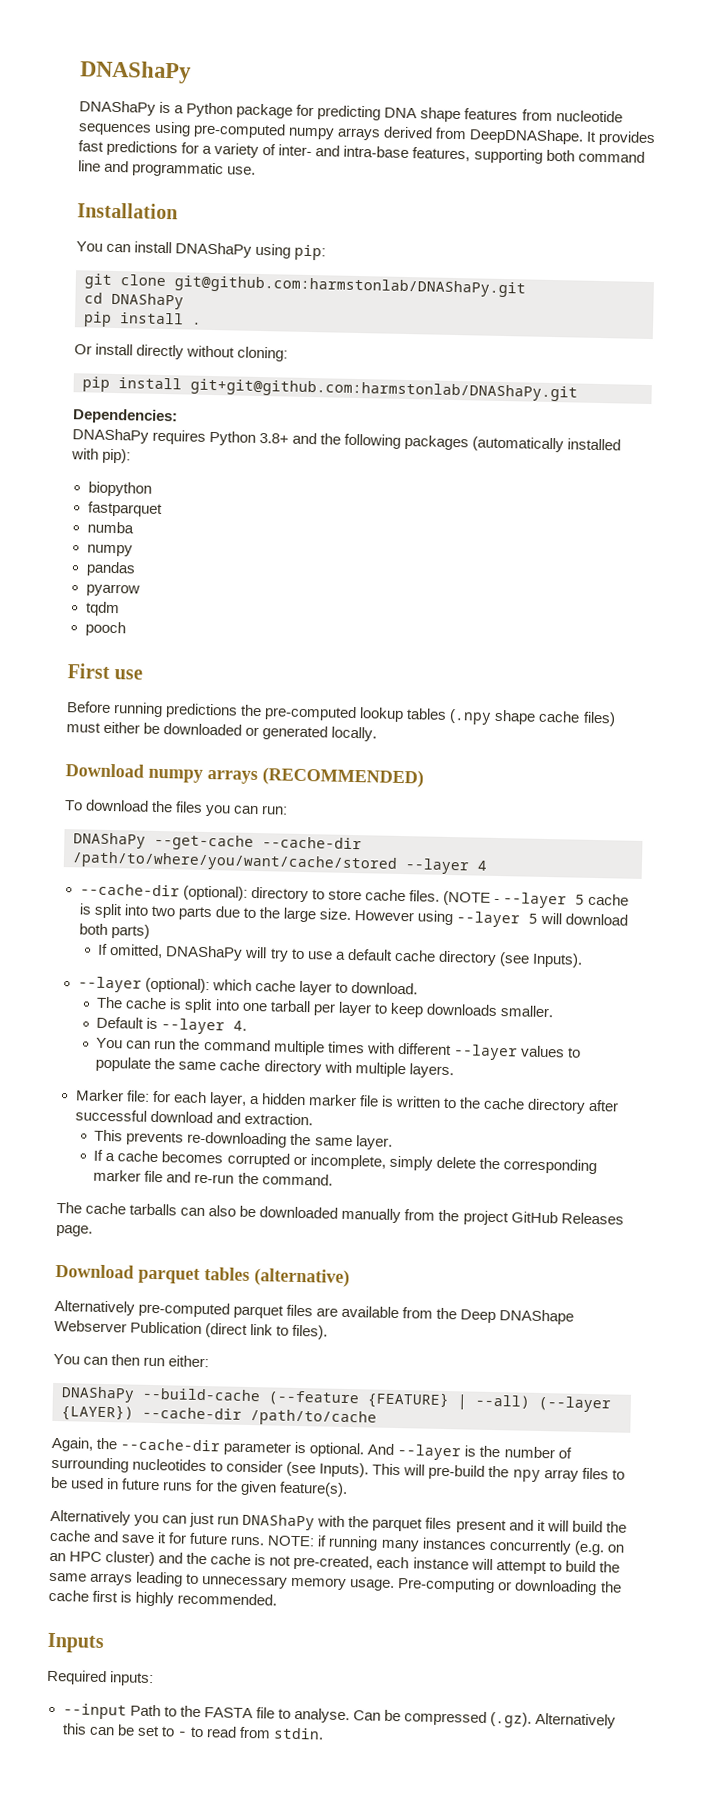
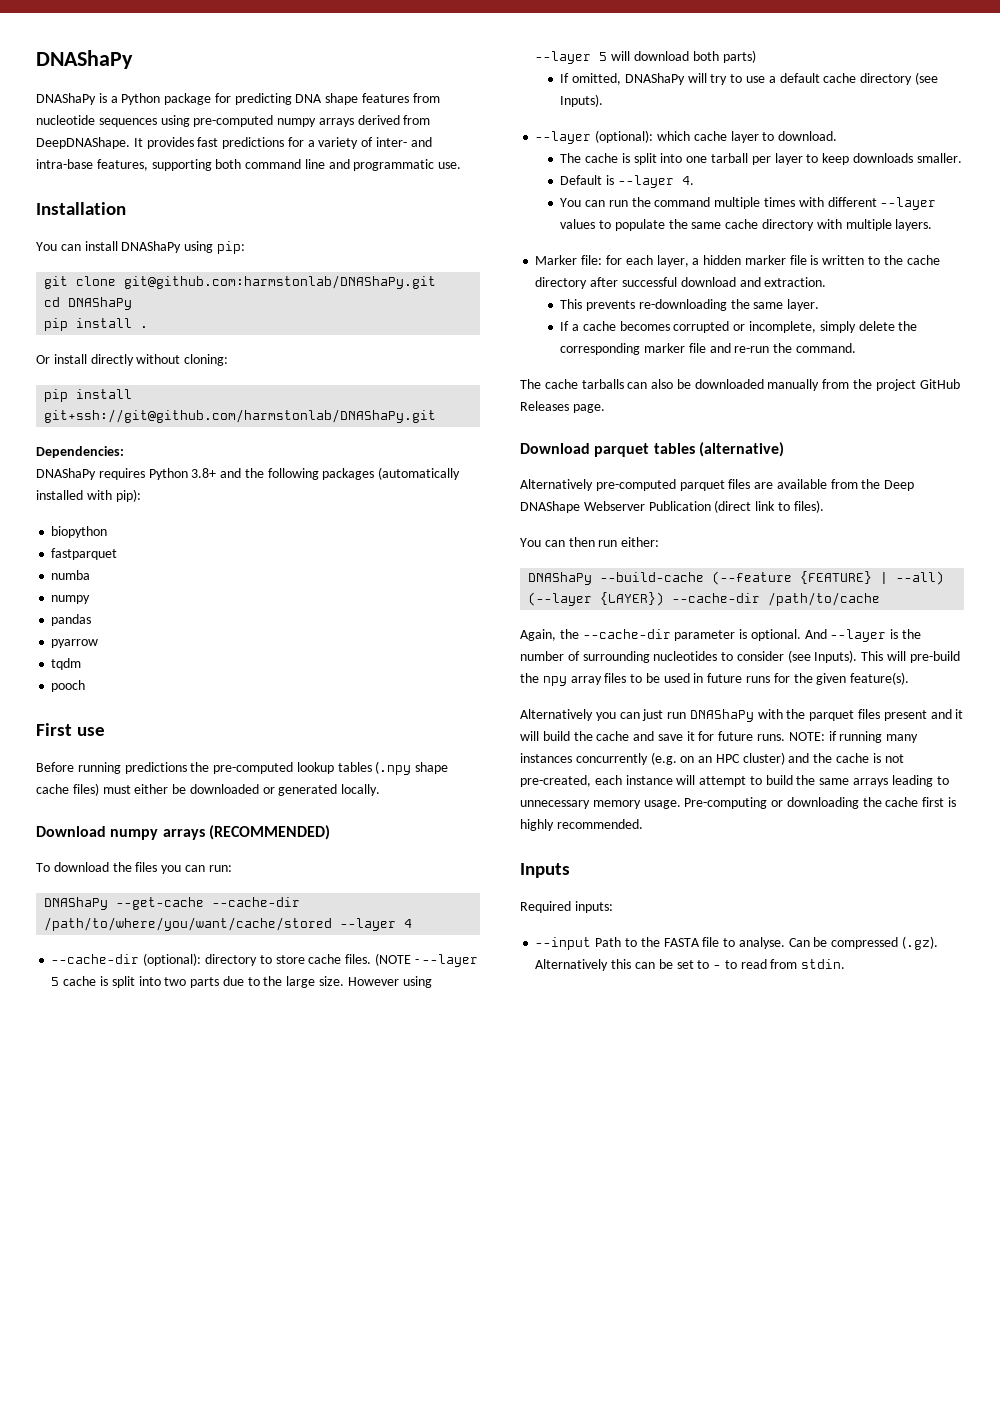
[190,378,578,402] git+git@github.com:harmstonlab/DNAShaPy.git -> [44,409,437,423] git+ssh://git@github.com/harmstonlab/DNAShaPy.git

